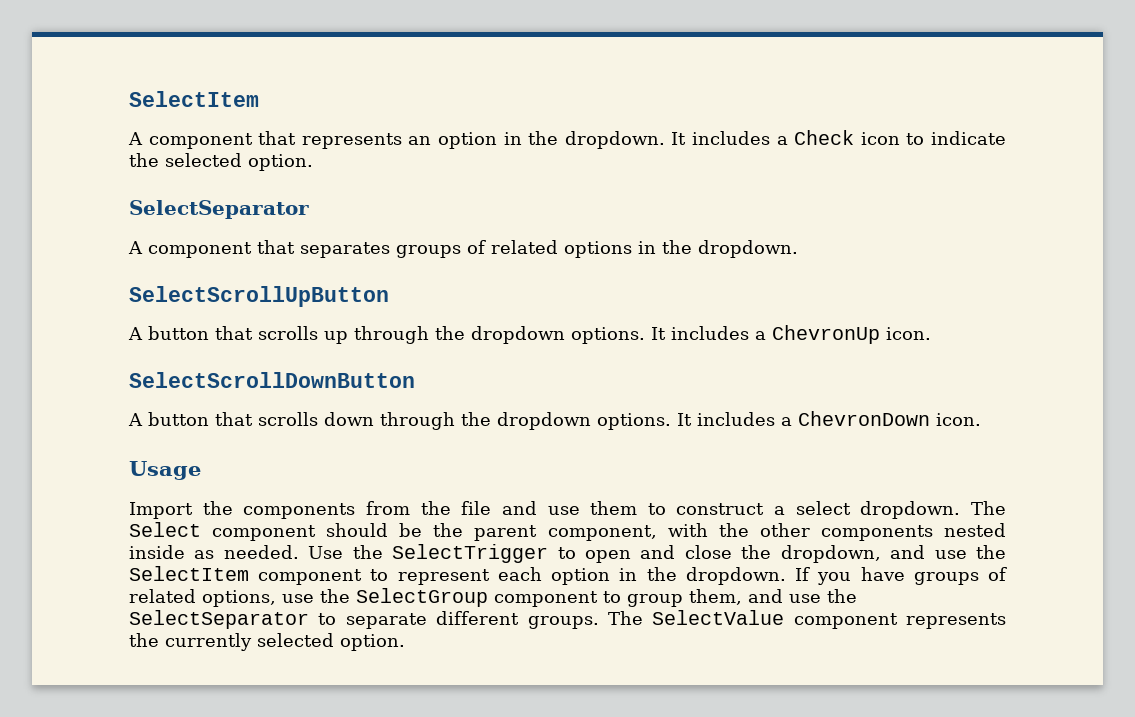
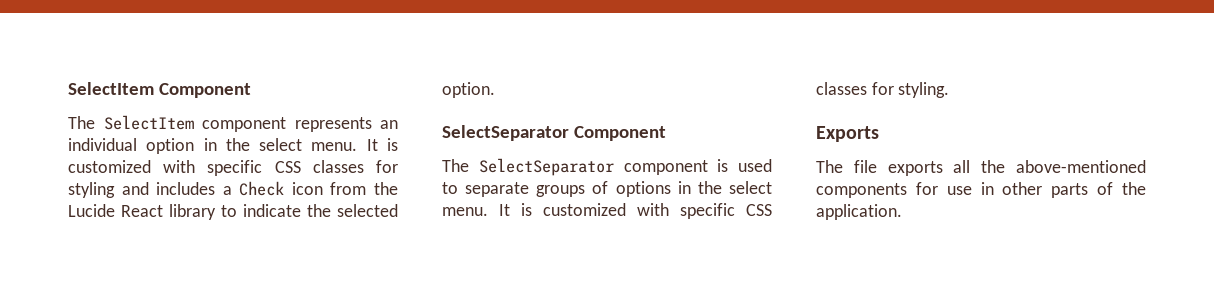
[129,91,259,107] [128,131,297,149] SelectItem // A component that -> [68,82,251,98] [68,115,286,132] SelectItem Component // The SelectItem component
[438,130,900,149] option in the dropdown. It includes a Check icon -> [68,138,398,154] [68,160,398,176] [68,181,398,198] [68,204,216,220] individual option in the select menu. It is customized with specific CSS classes for styling and includes a Check icon from the Lucide React library
[128,240,558,258] // A component that separates groups of related -> [573,126,666,141] [442,158,772,176] [442,181,609,197] Component // The SelectSeparator component is used to separate groups of
[698,240,798,258] [129,286,389,307] [128,325,931,344] [129,372,415,388] [128,411,981,430] [129,461,201,480] [129,501,1006,519] [129,522,1007,541] [129,544,1007,563] [129,566,1008,585] [129,588,857,607] [129,610,1006,629] [129,633,405,651] dropdown. // SelectScrollUpButton // A button that scrolls up through the dropdown options. It includes a ChevronUp icon. // SelectScrollDownButton // A button that scrolls down through the dropdown options. It includes a ChevronDown icon. // Usage // Import the components from the file and use them to construct a select dropdown. The Select component should be the parent component, with the other components nested inside as needed. Use the SelectTrigger to open and close the dropdown, and use the SelectItem component to represent each option in the dropdown. If you have groups of related options, use the SelectGroup component to group them, and use the SelectSeparator to separate different groups. The SelectValue component represents the currently selected option. -> [729,181,772,194] [442,203,772,219] [816,82,950,98] [816,126,879,142] [816,160,1146,176] [816,182,1146,198] [816,204,902,220] select menu. It is customized with specific CSS classes for styling. // Exports // The file exports all the above-mentioned components for use in other parts of the application.

